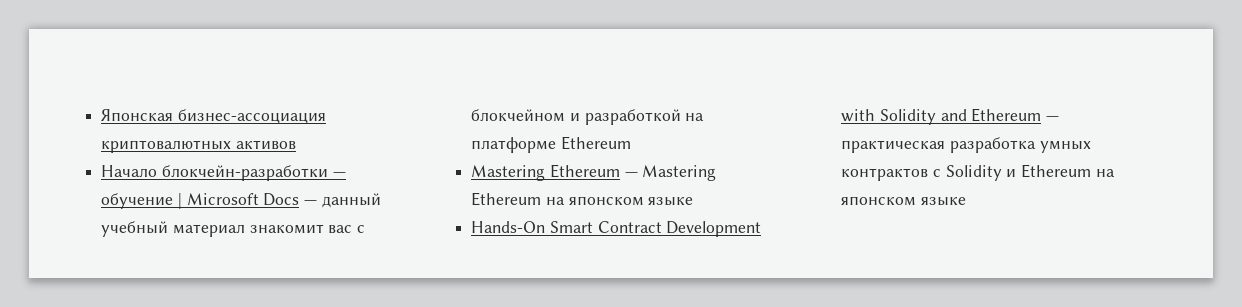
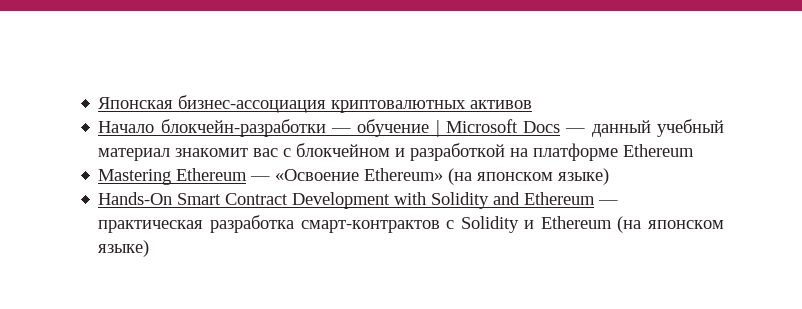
[642,165,717,181] [471,192,694,206] Mastering Ethereum на японском языке -> [275,168,610,185] «Освоение Ethereum» (на японском языке)
[1039,141,1091,153] [841,168,929,181] умных контрактов -> [300,220,440,233] смарт-контрактов
[1095,169,1115,177] [841,196,966,206] на японском языке -> [617,216,724,233] [98,240,150,257] (на японском языке)

